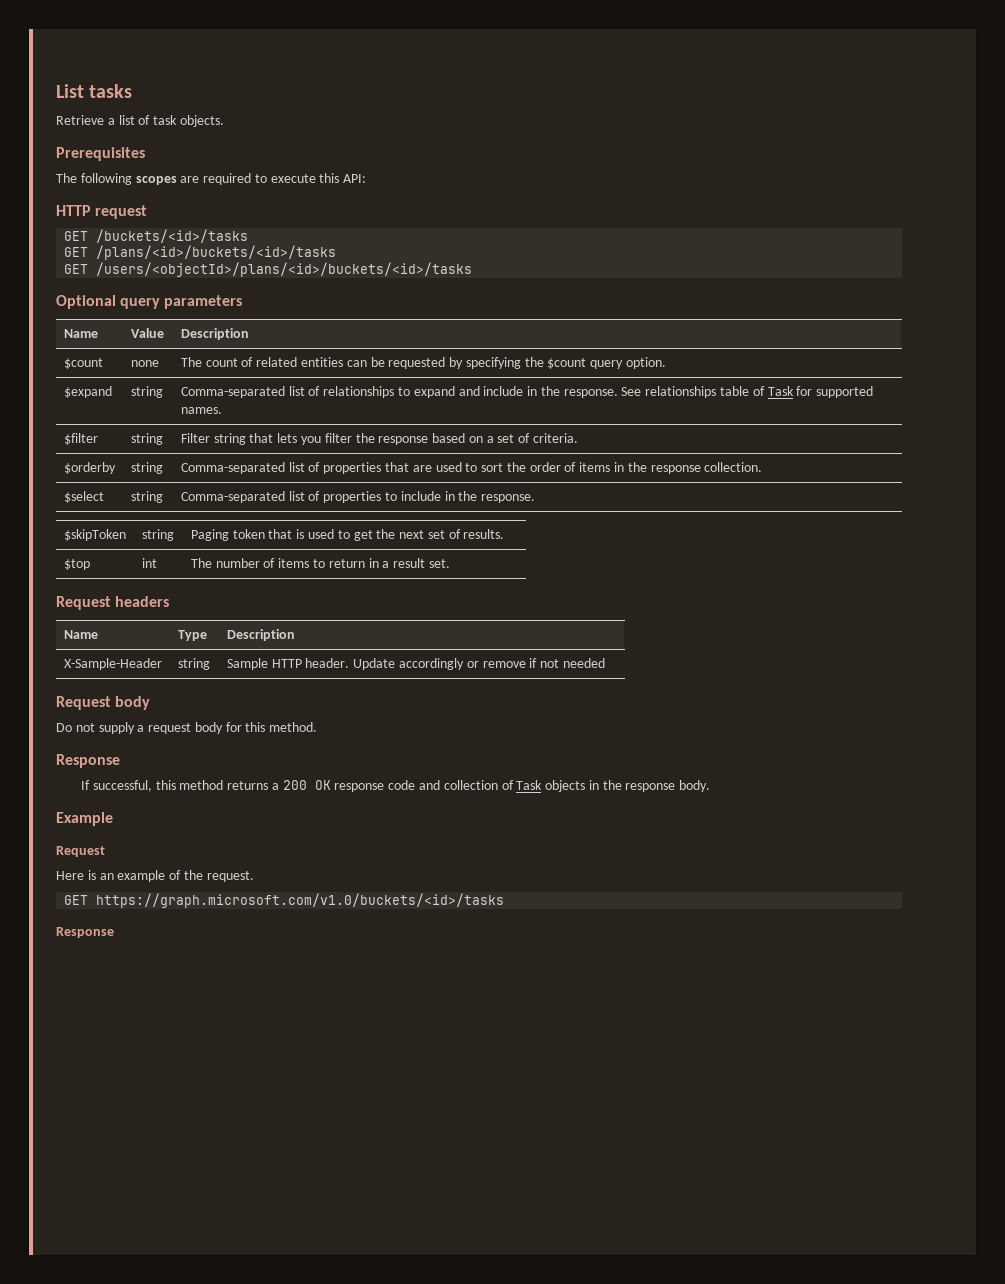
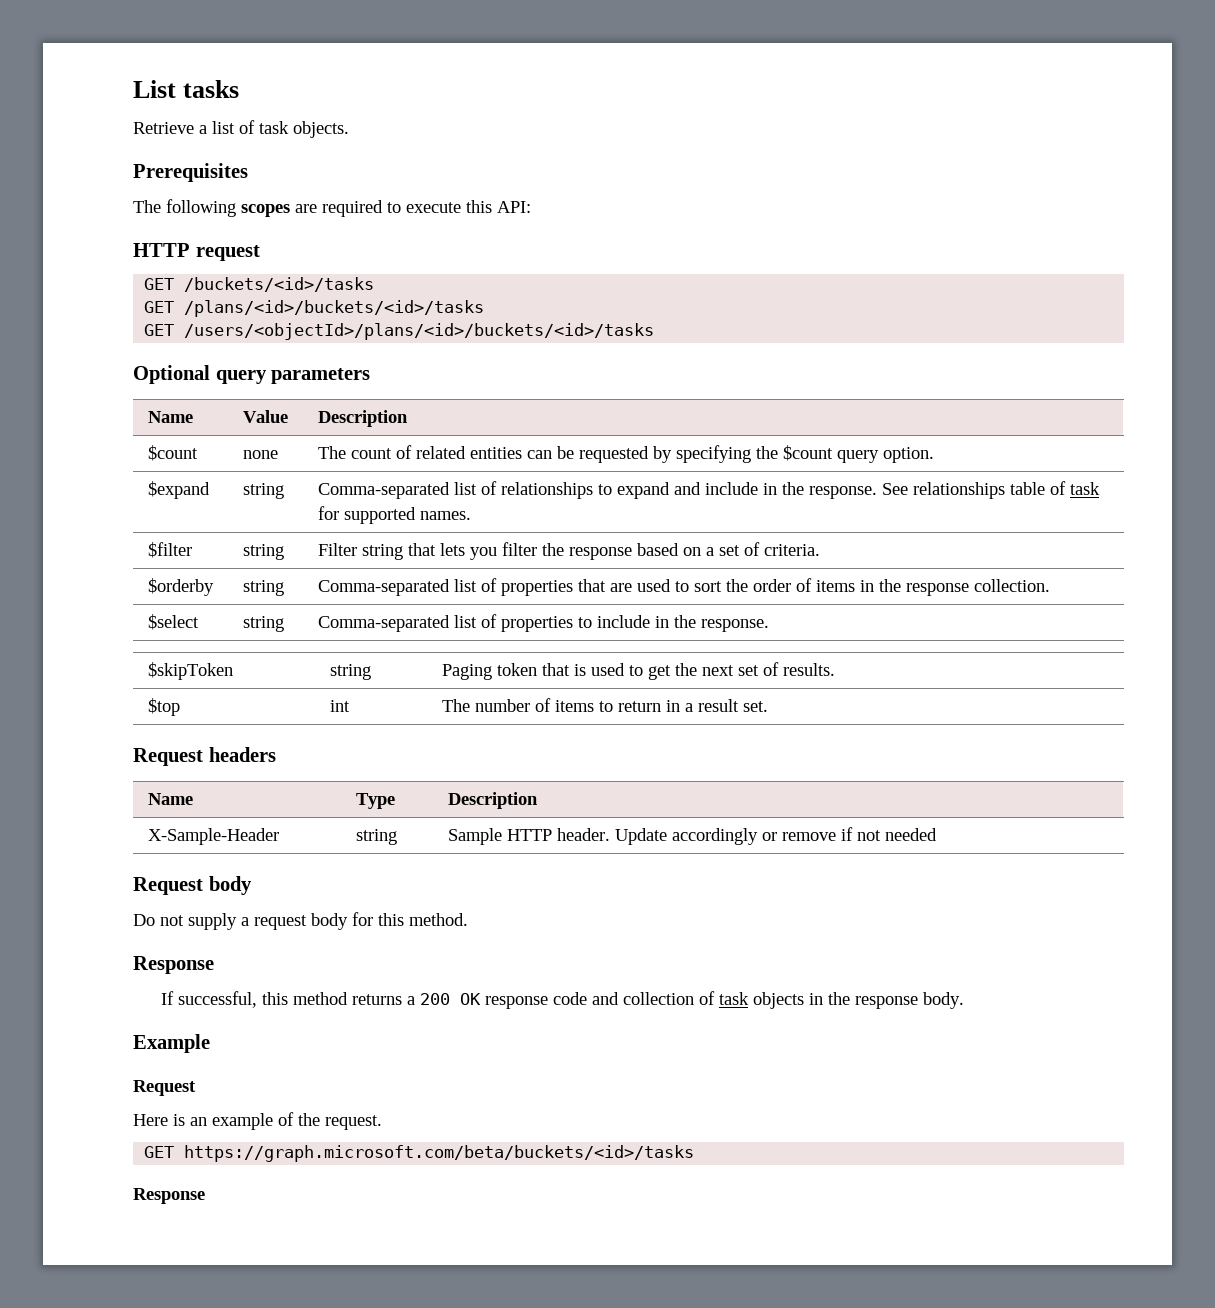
[767,386,794,396] Task -> [1069,482,1100,495] task
[516,780,543,790] Task -> [718,992,749,1005] task
[96,893,505,908] https://graph.microsoft.com/v1.0/buckets/<id>/tasks -> [184,1145,695,1162] https://graph.microsoft.com/beta/buckets/<id>/tasks

